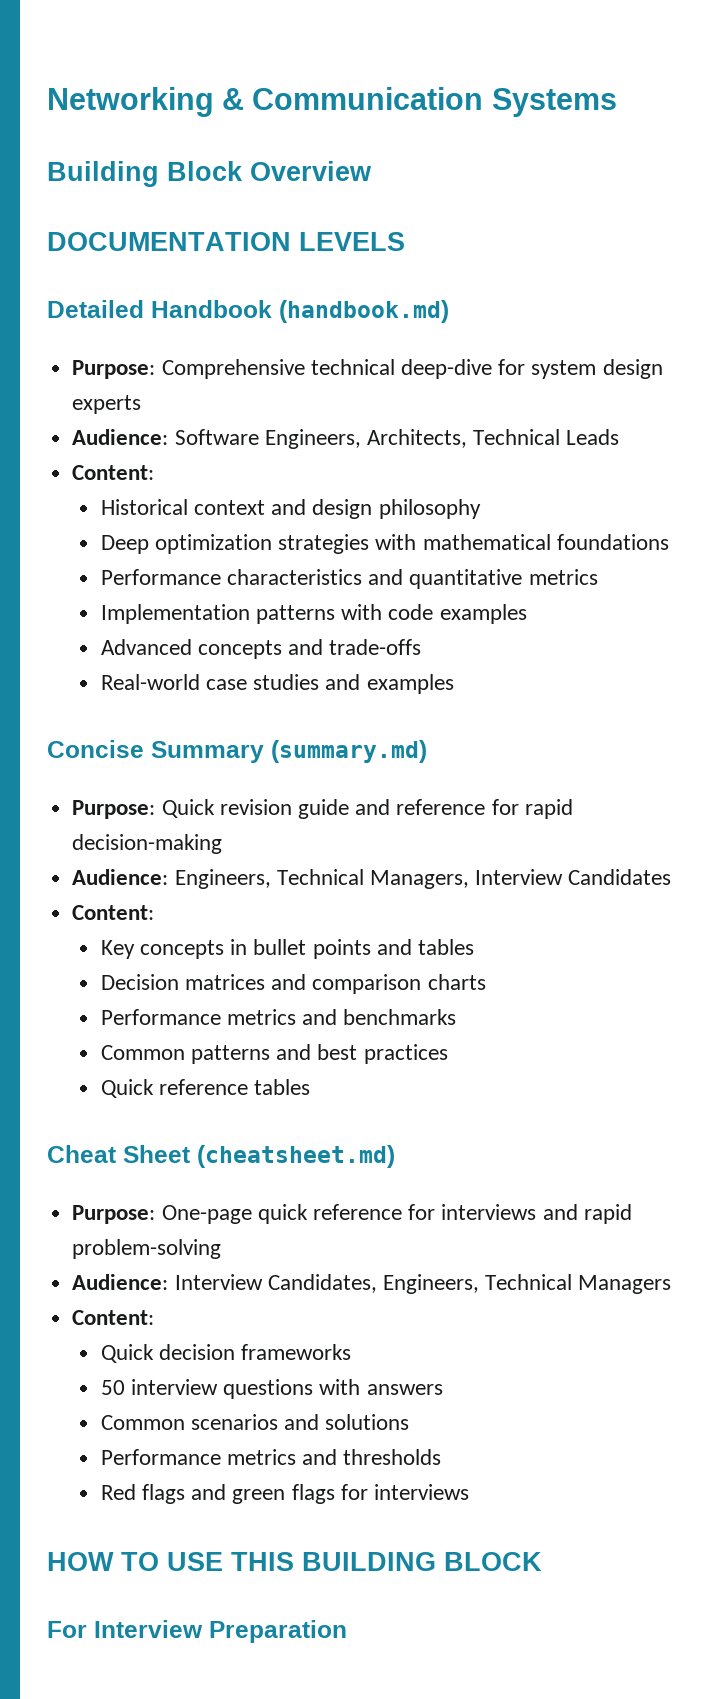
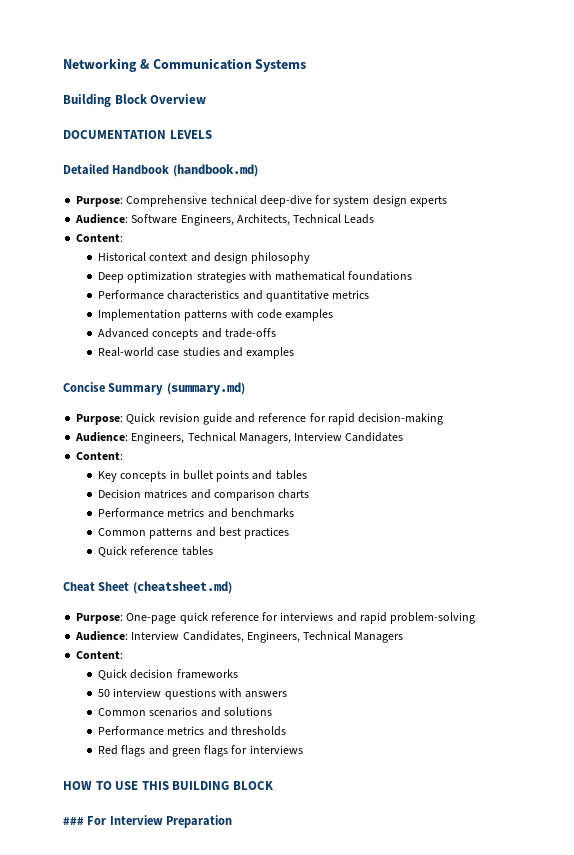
(542, 1561) none -> [63,816,84,825] ###

